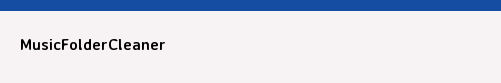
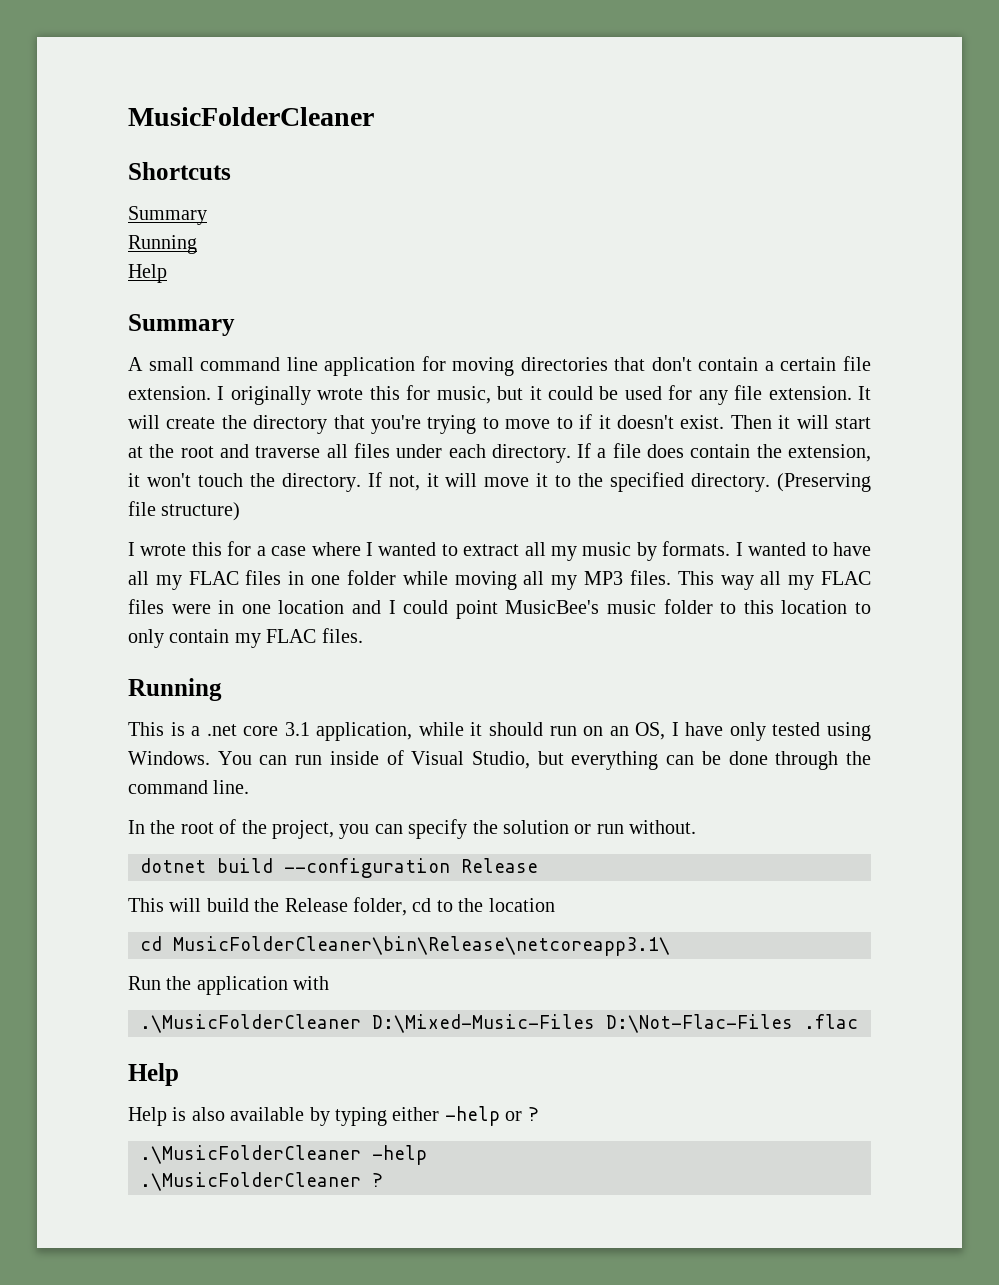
(166, 44) none -> [128,162,231,180] [128,206,207,225] [128,235,197,254] [128,264,167,283] [128,314,235,336] [128,356,872,376] [128,385,871,405] [128,414,871,434] [128,443,871,463] [128,472,871,492] [128,501,241,521] [128,541,872,561] [128,570,872,590] [128,599,872,619] [128,628,363,648] [128,678,222,701] [128,722,871,741] [128,750,871,770] [128,780,250,794] [128,819,697,839] [140,858,538,878] [128,897,555,916] [140,936,670,956] [128,976,330,995] [140,1014,858,1033] [128,1063,179,1086] [128,1106,539,1126] [140,1145,427,1165] [140,1172,383,1191] // Shortcuts // Summary // Running // Help // Summary // A small command line application for moving directories that don't contain a certain file extension. I originally wrote this for music, but it could be used for any file extension. It will create the directory that you're trying to move to if it doesn't exist. Then it will start at the root and traverse all files under each directory. If a file does contain the extension, it won't touch the directory. If not, it will move it to the specified directory. (Preserving file structure) // I wrote this for a case where I wanted to extract all my music by formats. I wanted to have all my FLAC files in one folder while moving all my MP3 files. This way all my FLAC files were in one location and I could point MusicBee's music folder to this location to only contain my FLAC files. // Running // This is a .net core 3.1 application, while it should run on an OS, I have only tested using Windows. You can run inside of Visual Studio, but everything can be done through the command line. // In the root of the project, you can specify the solution or run without. // dotnet build --configuration Release // This will build the Release folder, cd to the location // cd MusicFolderCleaner\bin\Release\netcoreapp3.1\ // Run the application with // .\MusicFolderCleaner D:\Mixed-Music-Files D:\Not-Flac-Files .flac // Help // Help is also available by typing either -help or ? // .\MusicFolderCleaner -help // .\MusicFolderCleaner ?

